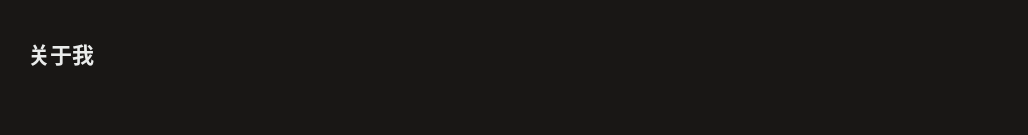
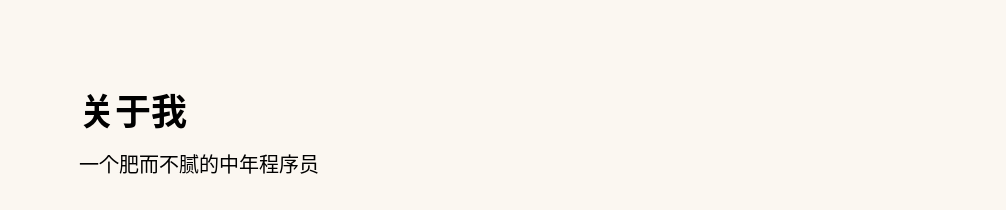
(94, 55) none -> [79,154,319,174] // 一个肥而不腻的中年程序员

